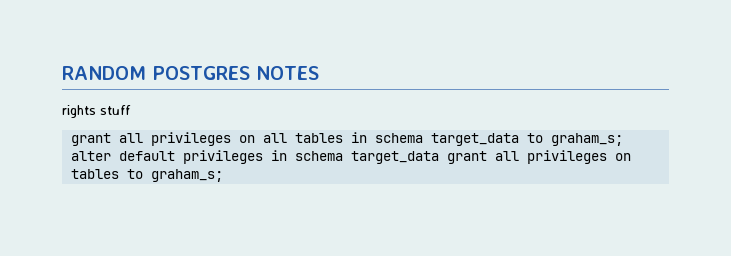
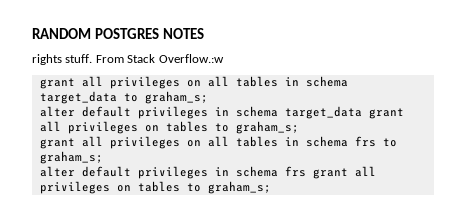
[100,105,131,115] stuff -> [65,54,224,63] stuff. From Stack Overflow.:w
(223, 175) none -> [39,136,397,149] [39,151,103,164] [39,166,376,179] [39,181,271,194] // grant all privileges on all tables in schema frs to graham_s; // alter default privileges in schema frs grant all privileges on tables to graham_s;

